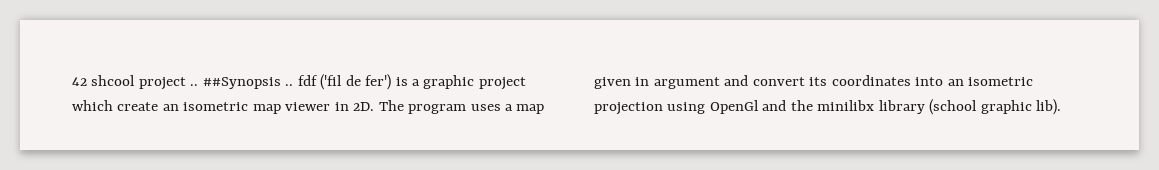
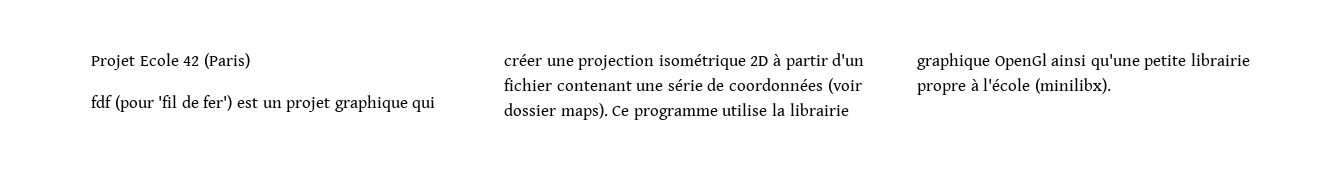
[72,74,526,90] [72,100,545,114] [594,75,1034,89] [594,99,1062,115] 42 shcool project .. ##Synopsis .. fdf ('fil de fer') is a graphic project which create an isometric map viewer in 2D. The program uses a map given in argument and convert its coordinates into an isometric projection using OpenGl and the minilibx library (school graphic lib). -> [91,53,250,70] [91,95,436,112] [504,53,865,70] [504,78,862,94] [504,103,849,120] [917,53,1250,70] [917,78,1111,95] Projet Ecole 42 (Paris) // fdf (pour 'fil de fer') est un projet graphique qui créer une projection isométrique 2D à partir d'un fichier contenant une série de coordonnées (voir dossier maps). Ce programme utilise la librairie graphique OpenGl ainsi qu'une petite librairie propre à l'école (minilibx).

